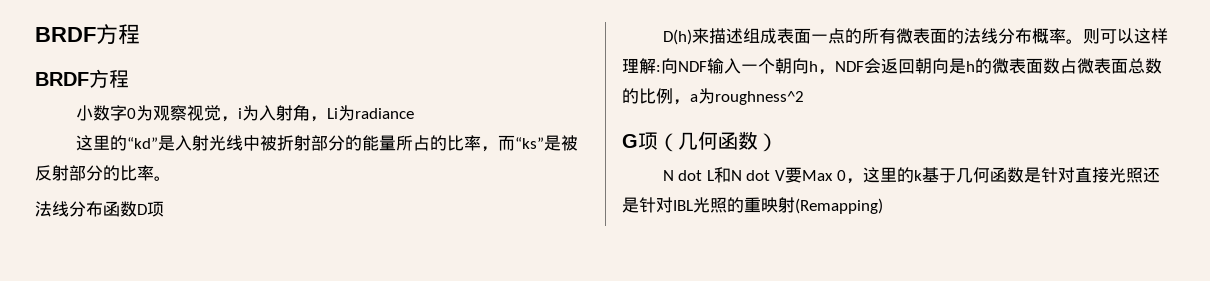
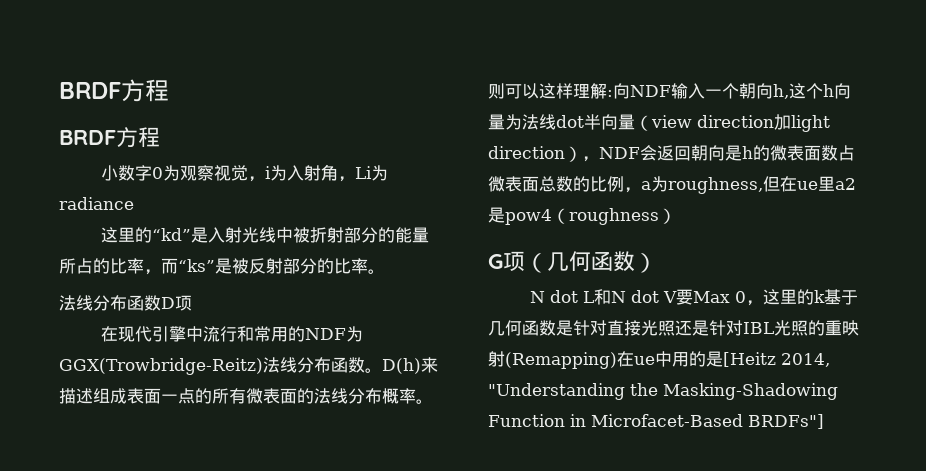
(164, 209) none -> [100,326,363,342] [59,357,382,375] 在现代引擎中流行和常用的NDF为GGX(Trowbridge-Reitz)法线分布函数。
[809,61,818,72] h -> [773,83,851,99] [488,114,830,132] [488,146,582,162] h,这个h向量为法线dot半向量（view direction加light direction）
[715,91,804,105] roughness^2 -> [668,176,856,194] [488,207,676,225] roughness,但在ue里a2是pow4（roughness）
(883, 206) none -> [617,351,830,367] [488,383,838,400] [488,414,824,429] 在ue中用的是[Heitz 2014, "Understanding the Masking-Shadowing Function in Microfacet-Based BRDFs"]

